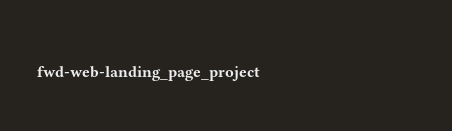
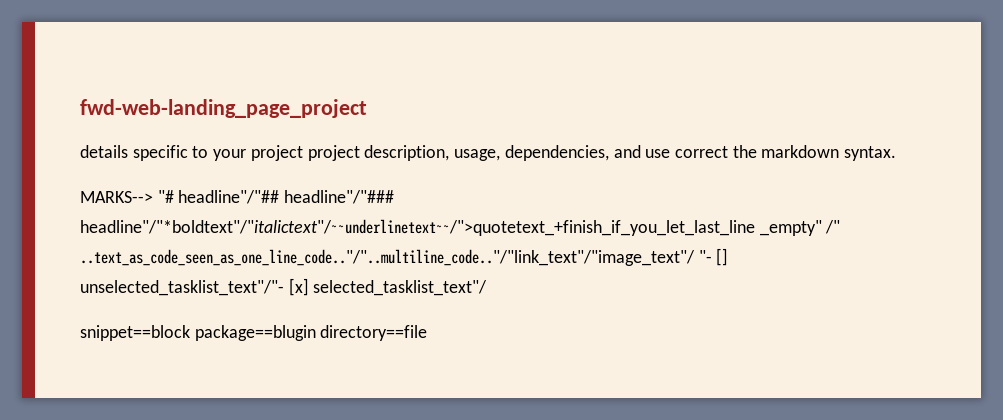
(260, 73) none -> [80,145,897,161] [80,190,395,204] [80,219,841,236] [80,248,729,266] [80,278,488,296] [80,325,428,341] // details specific to your project project description, usage, dependencies, and use correct the markdown syntax. // MARKS--> "# headline"/"## headline"/"### headline"/"*boldtext"/"italictext"/~~underlinetext~~/">quotetext_+finish_if_you_let_last_line _empty" /" ..text_as_code_seen_as_one_line_code.."/"..multiline_code.."/"link_text"/"image_text"/ "- [] unselected_tasklist_text"/"- [x] selected_tasklist_text"/ // snippet==block package==blugin directory==file

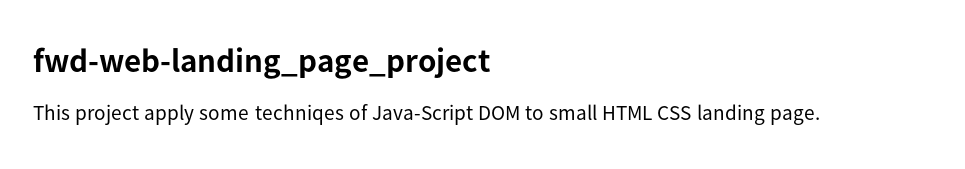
[80,145,897,161] [80,190,395,204] [80,219,841,236] [80,248,729,266] [80,278,488,296] [80,325,428,341] details specific to your project project description, usage, dependencies, and use correct the markdown syntax. // MARKS--> "# headline"/"## headline"/"### headline"/"*boldtext"/"italictext"/~~underlinetext~~/">quotetext_+finish_if_you_let_last_line _empty" /" ..text_as_code_seen_as_one_line_code.."/"..multiline_code.."/"link_text"/"image_text"/ "- [] unselected_tasklist_text"/"- [x] selected_tasklist_text"/ // snippet==block package==blugin directory==file -> [33,104,820,125] This project apply some techniqes of Java-Script DOM to small HTML CSS landing page.

